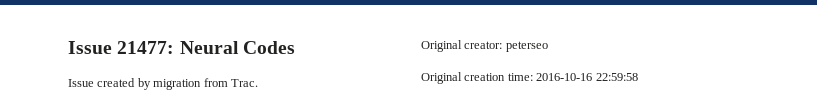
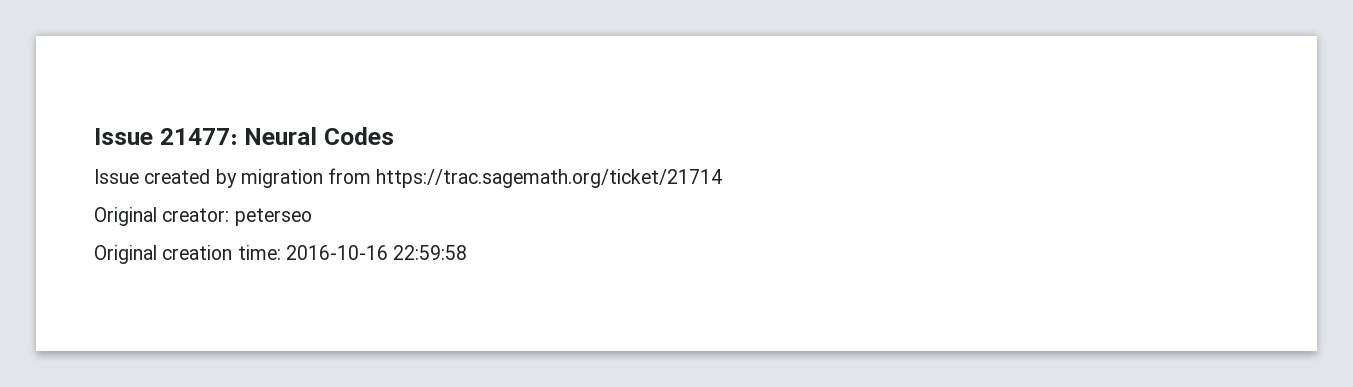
[230,79,258,87] Trac. -> [376,169,723,188] https://trac.sagemath.org/ticket/21714

